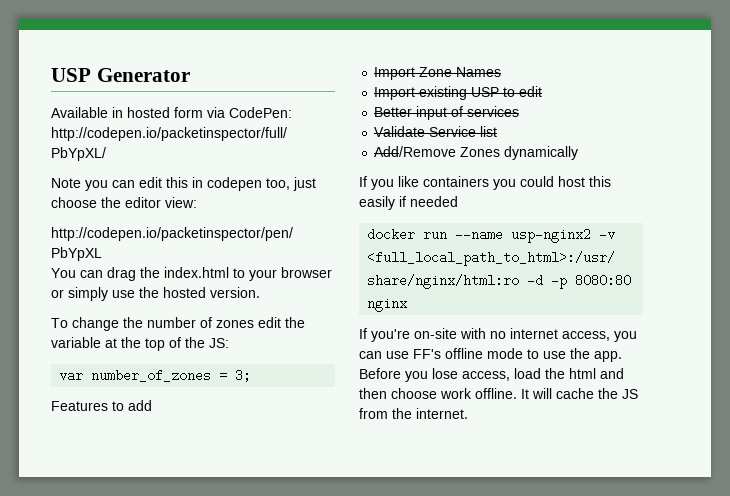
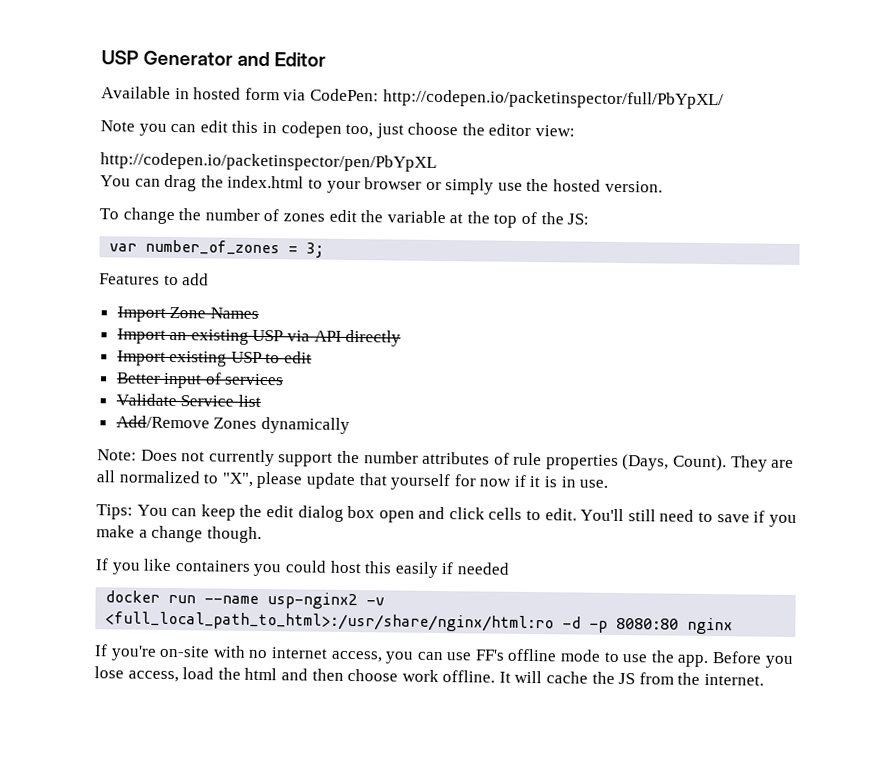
(190, 75) none -> [237,51,327,67] and Editor
(502, 72) none -> [116,328,402,347] // Import an existing USP via API directly
(579, 153) none -> [97,449,795,472] [96,470,609,491] [96,504,797,527] [96,525,262,544] // Note: Does not currently support the number attributes of rule properties (Days, Count). They are all normalized to "X", please update that yourself for now if it is in use. // Tips: You can keep the edit dialog box open and click cells to edit. You'll still need to save if you make a change though.

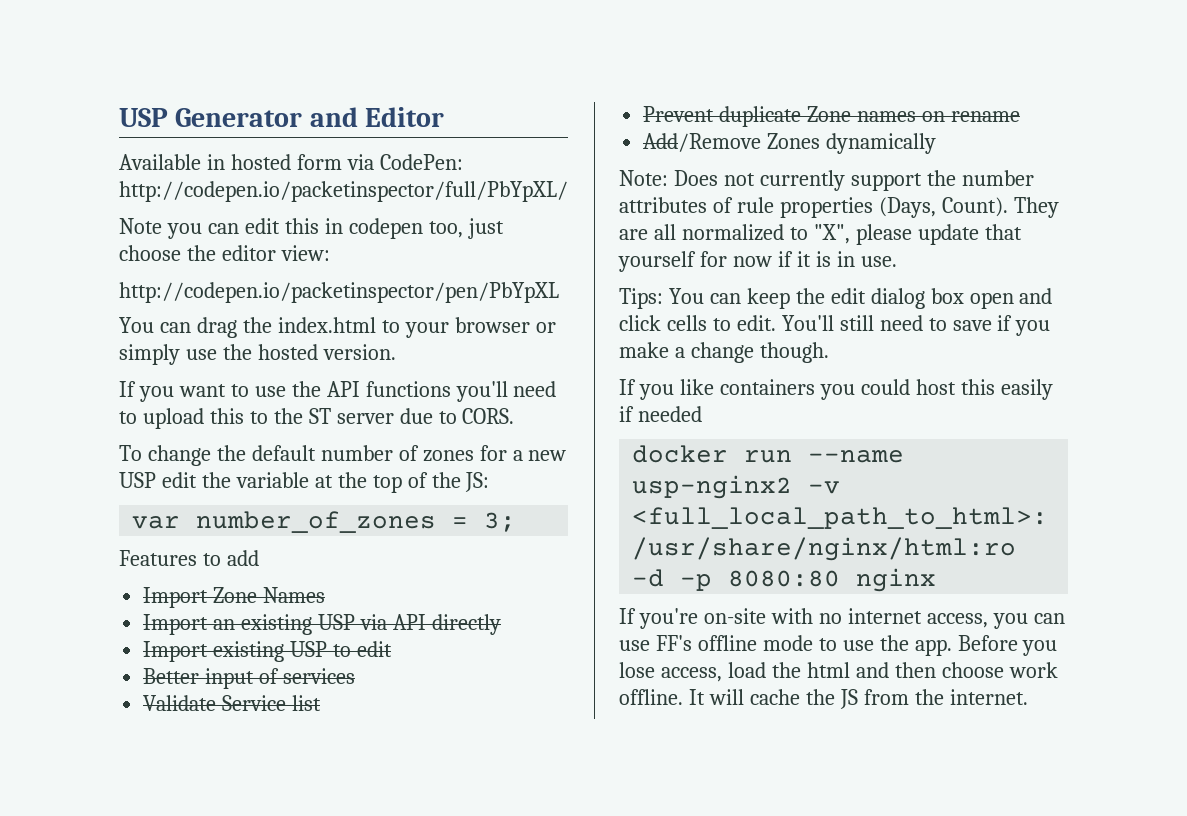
(663, 186) none -> [119,381,557,402] [119,408,515,429] // If you want to use the API functions you'll need to upload this to the ST server due to CORS.
(202, 214) none -> [251,445,316,461] default
(325, 217) none -> [479,445,567,461] [119,472,156,488] for a new USP
(261, 400) none -> [643,106,1020,127] // Prevent duplicate Zone names on rename

